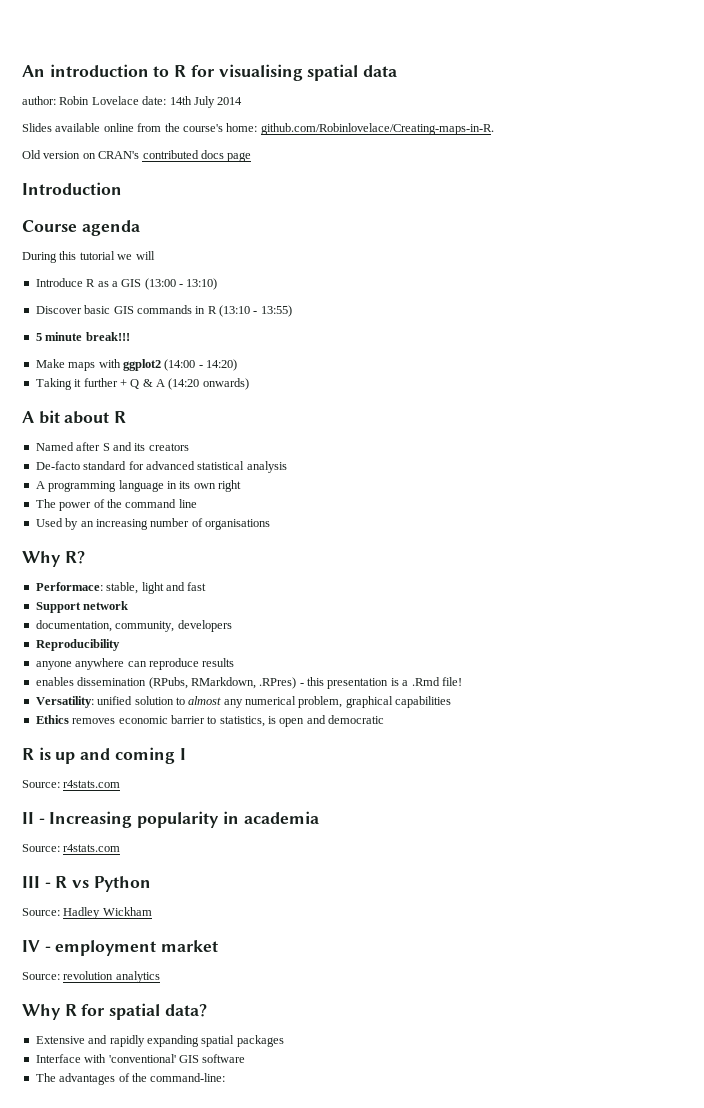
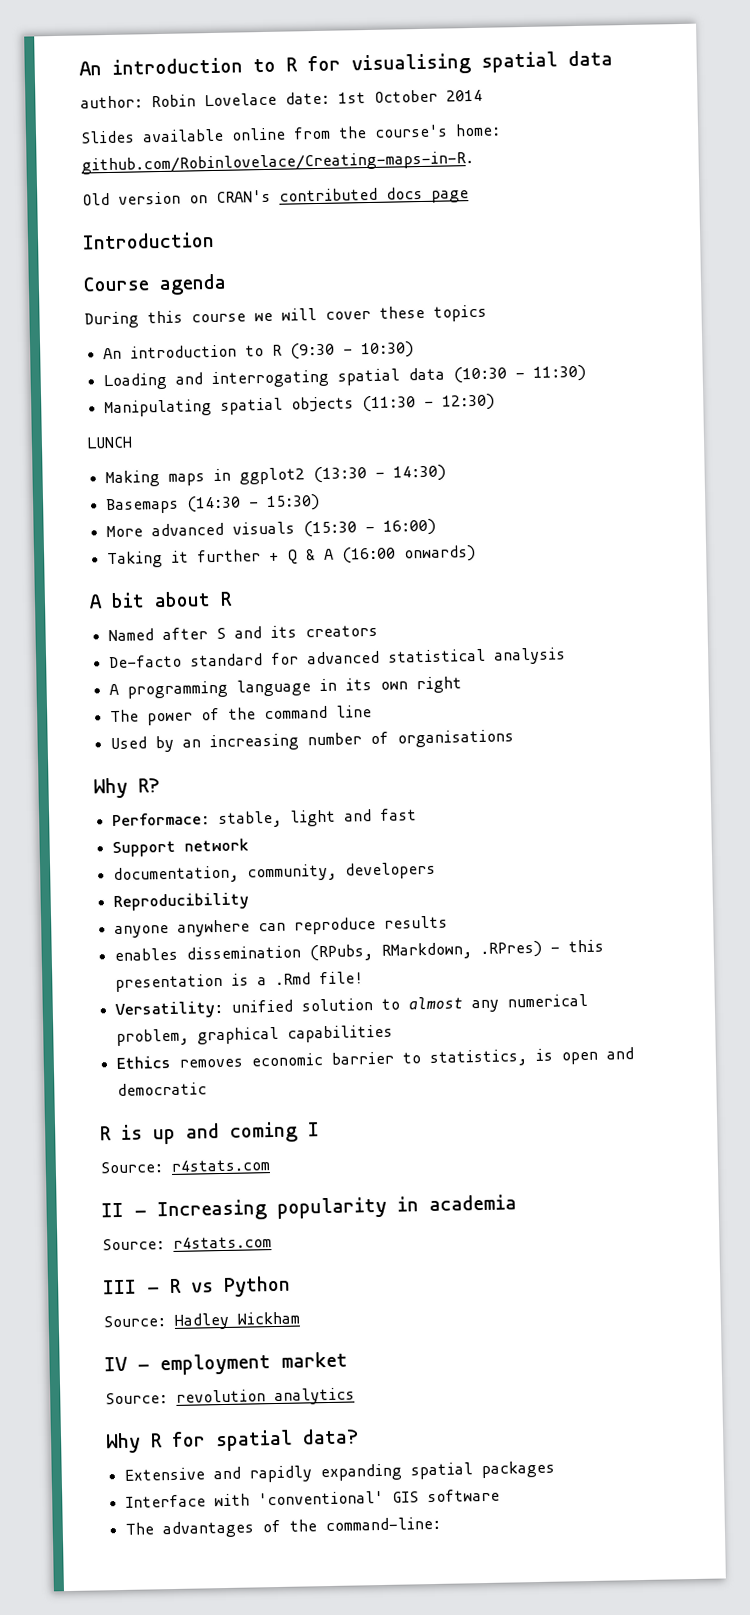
[169,96,215,108] 14th July -> [338,89,438,104] 1st October
[79,251,115,260] tutorial -> [191,313,246,323] course
[35,278,218,290] [35,305,292,317] [35,332,130,341] [35,359,237,371] // Introduce R as a GIS (13:00 - 13:10) // Discover basic GIS commands in R (13:10 - 13:55) // 5 minute break!!! // Make maps with ggplot2 (14:00 - 14:20) -> [325,304,487,322] [102,341,414,360] [102,364,586,391] [103,393,495,418] [86,436,133,449] [104,464,446,488] [105,494,320,515] [105,518,436,538] cover these topics // An introduction to R (9:30 - 10:30) // Loading and interrogating spatial data (10:30 - 11:30) // Manipulating spatial objects (11:30 - 12:30) // LUNCH // Making maps in ggplot2 (13:30 - 14:30) // Basemaps (14:30 - 15:30) // More advanced visuals (15:30 - 16:00)
[168,378,200,390] (14:20 -> [341,546,396,564] (16:00

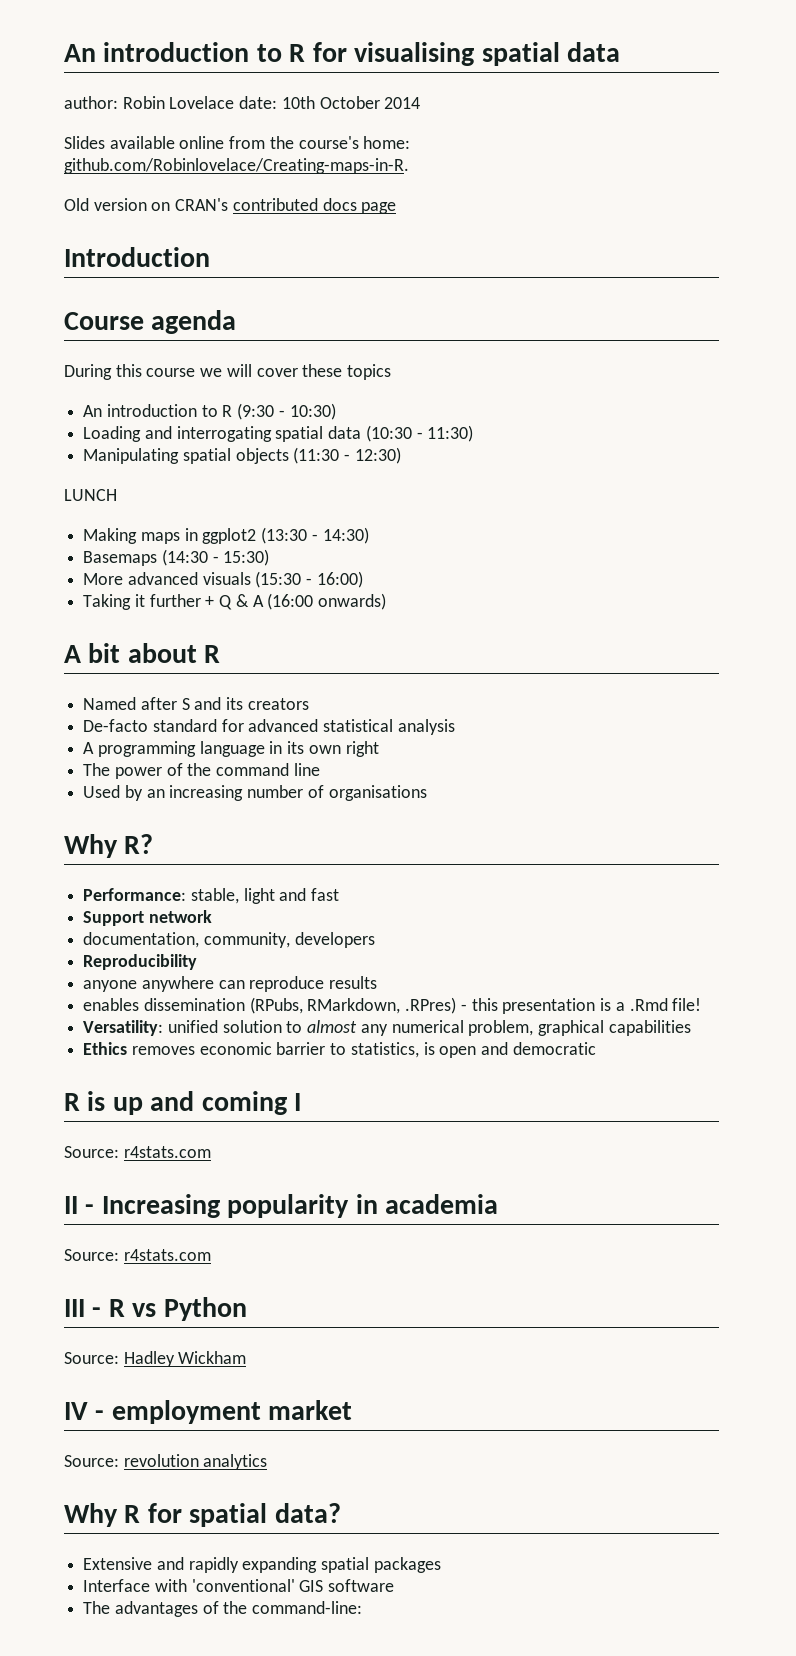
[338,92,366,104] 1st -> [281,96,315,109] 10th
[111,812,210,827] Performace: -> [83,888,187,901] Performance:

